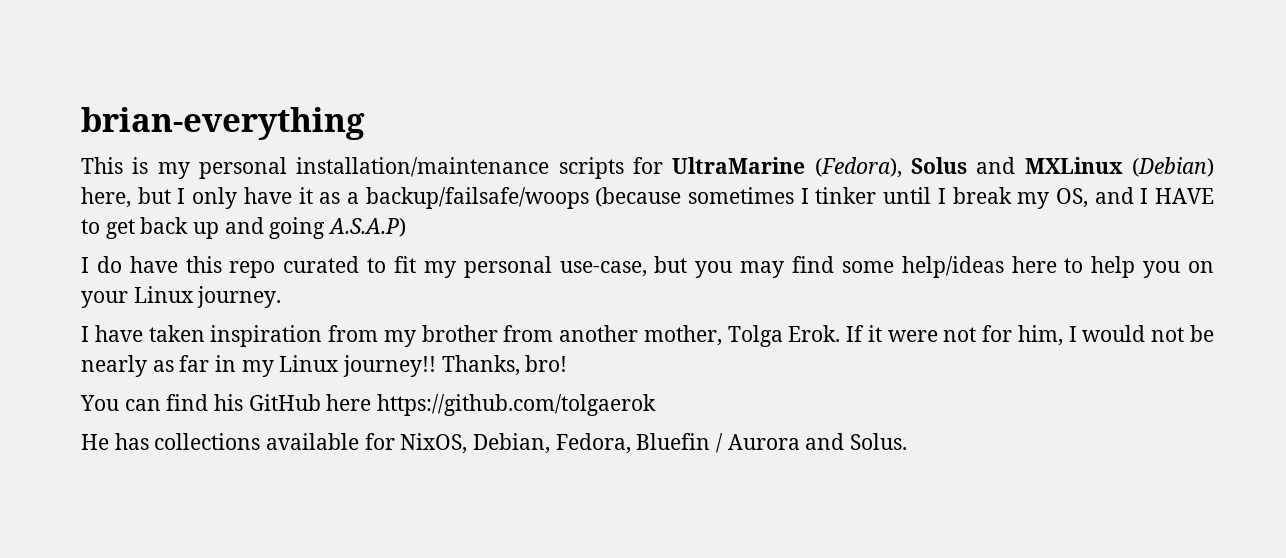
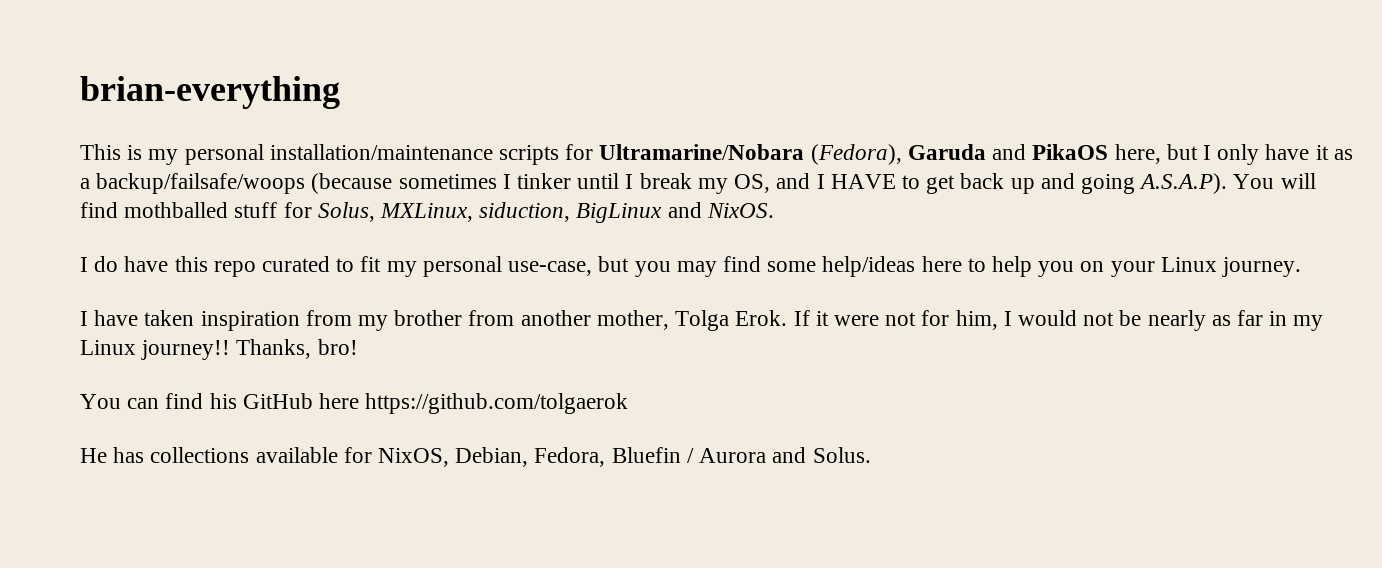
[672,157,1215,178] UltraMarine (Fedora), Solus and MXLinux (Debian) -> [599,144,1109,165] Ultramarine/Nobara (Fedora), Garuda and PikaOS
[328,218,407,237] A.S.A.P) -> [1139,173,1316,194] [80,202,774,223] A.S.A.P). You will find mothballed stuff for Solus, MXLinux, siduction, BigLinux and NixOS.

